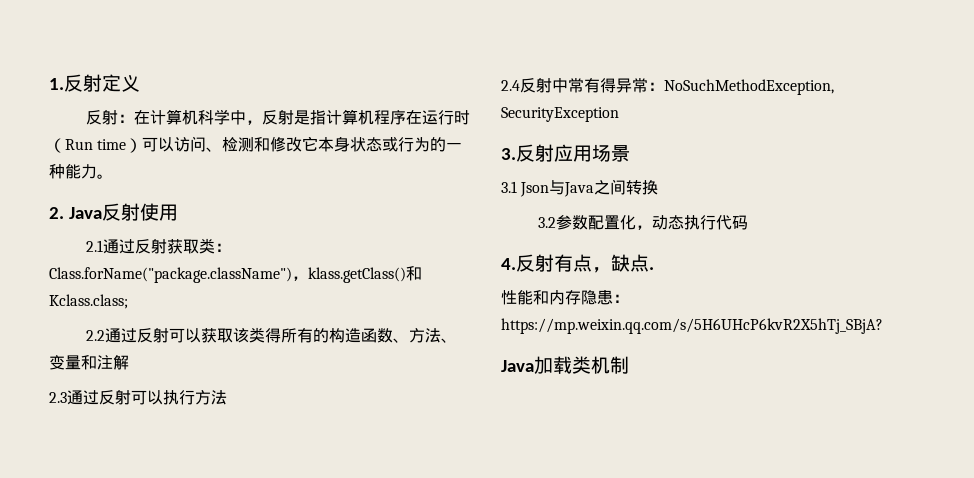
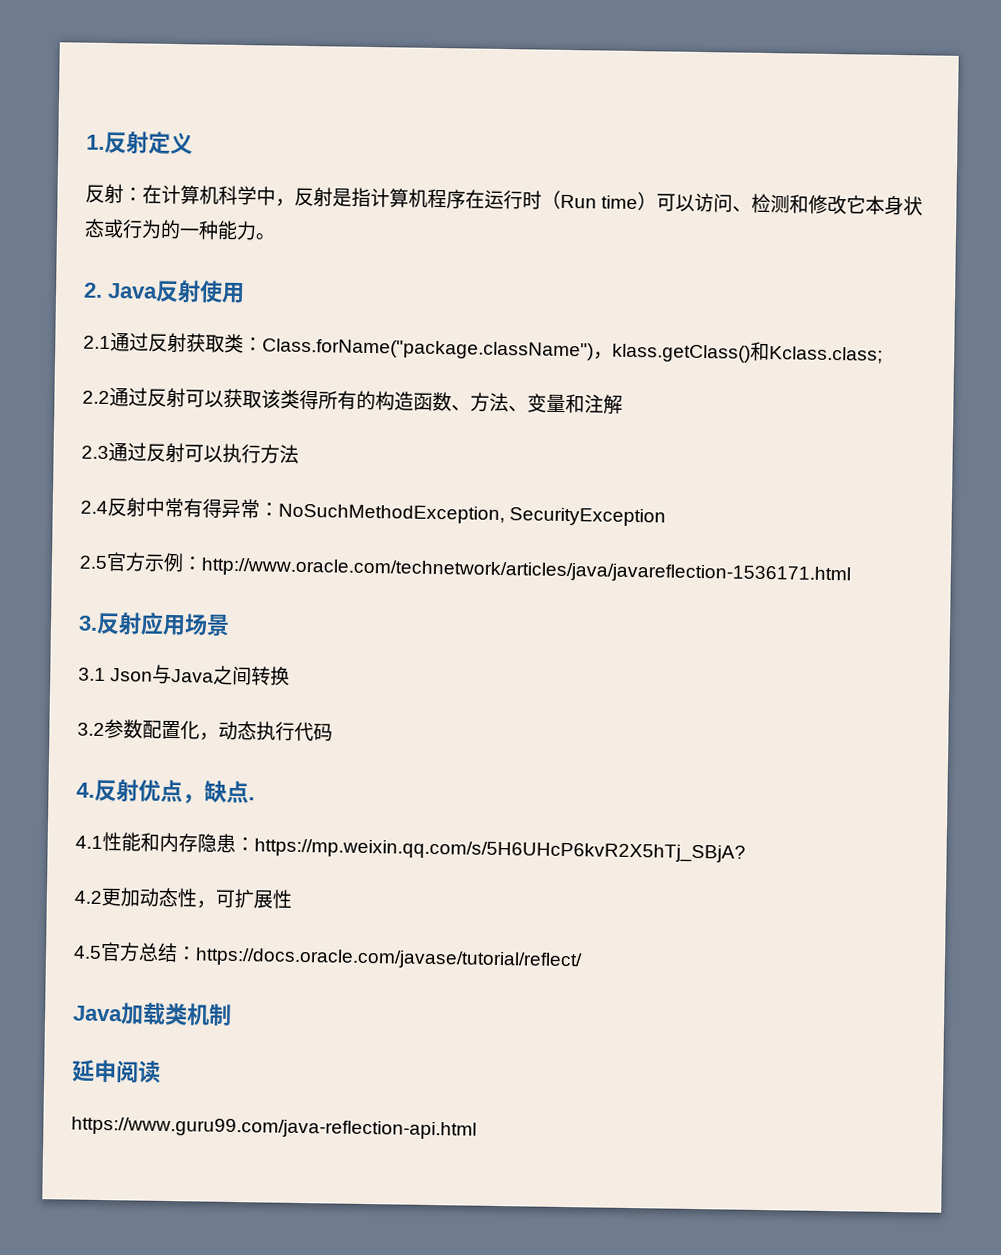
(619, 114) none -> [79,552,851,585] // 2.5官方示例：http://www.oracle.com/technetwork/articles/java/javareflection-1536171.html
[554,254,573,272] 有 -> [138,779,161,802] 优
(654, 268) none -> [75,835,103,849] 4.1
(883, 326) none -> [74,887,292,909] [73,941,583,971] // 4.2更加动态性，可扩展性 // 4.5官方总结：https://docs.oracle.com/javase/tutorial/reflect/
(629, 365) none -> [72,1059,161,1084] [71,1116,477,1140] // 延申阅读 // https://www.guru99.com/java-reflection-api.html

